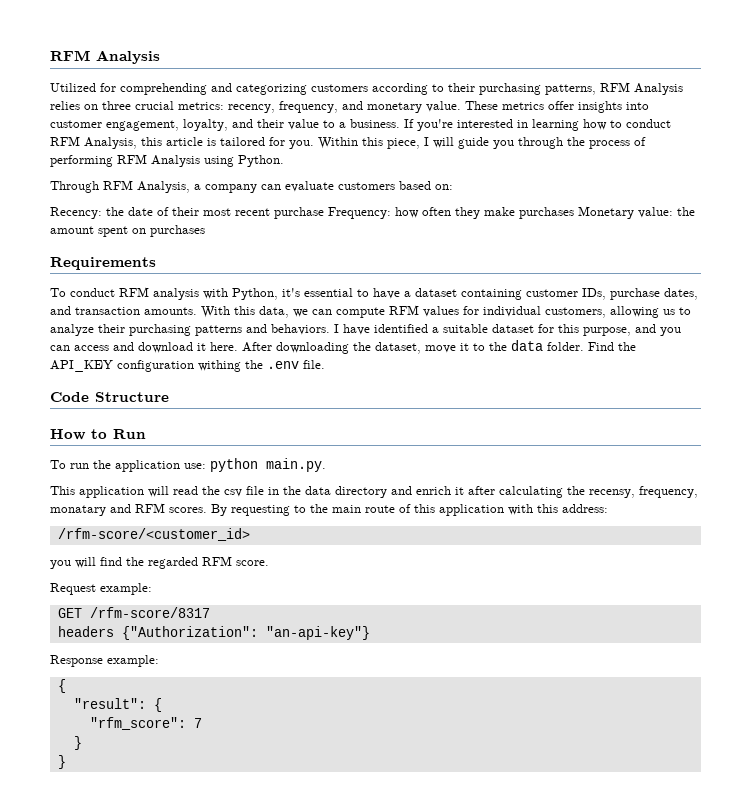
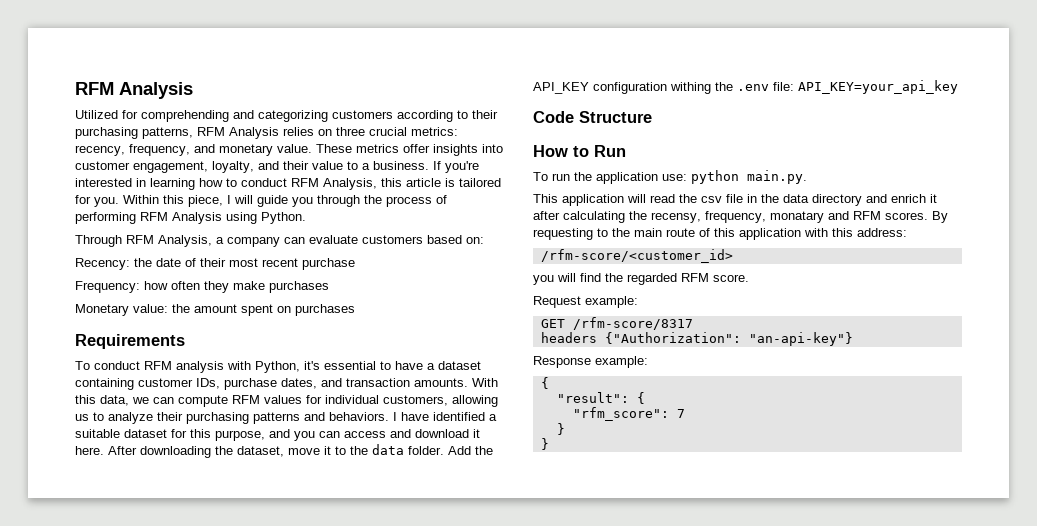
(324, 213) none -> (355, 264) //
(574, 213) none -> (329, 287) //
[588,342,614,351] Find -> [448,446,471,455] Add
[303,360,325,369] file. -> [773,80,958,94] file: API_KEY=your_api_key

